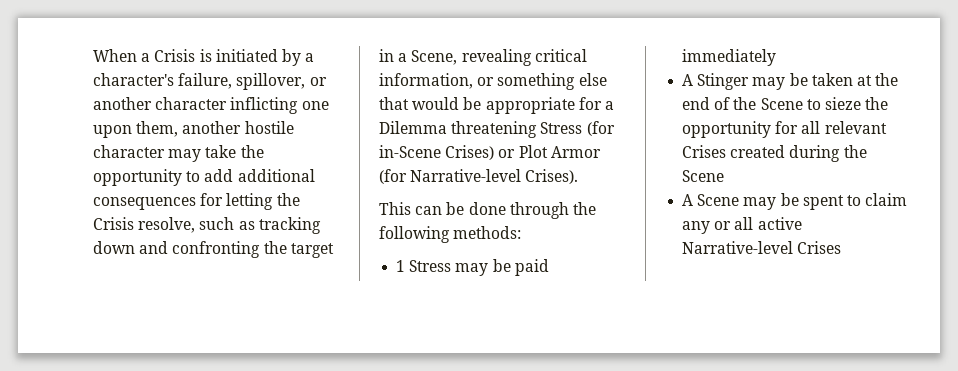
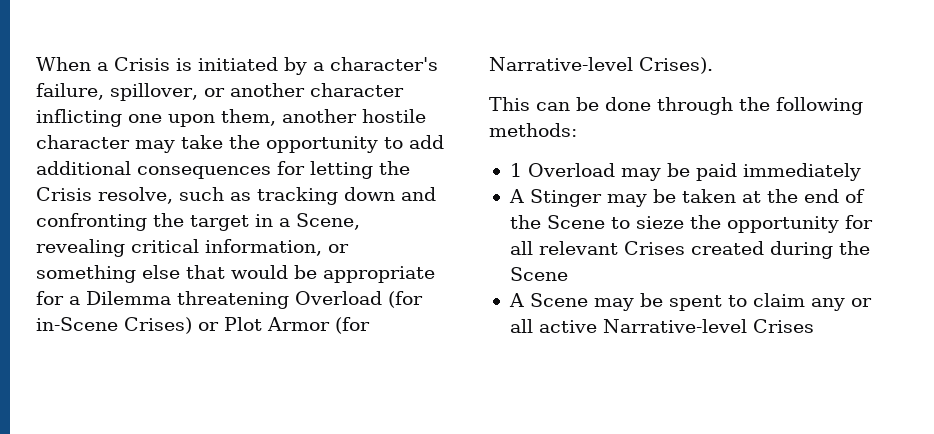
[540,122,583,134] Stress -> [295,291,382,305] Overload
[409,260,452,272] Stress -> [527,163,615,177] Overload

